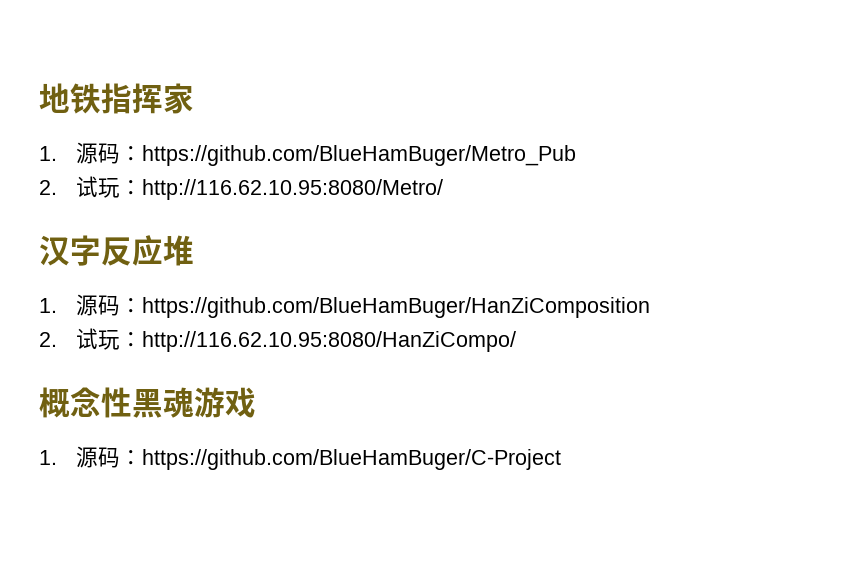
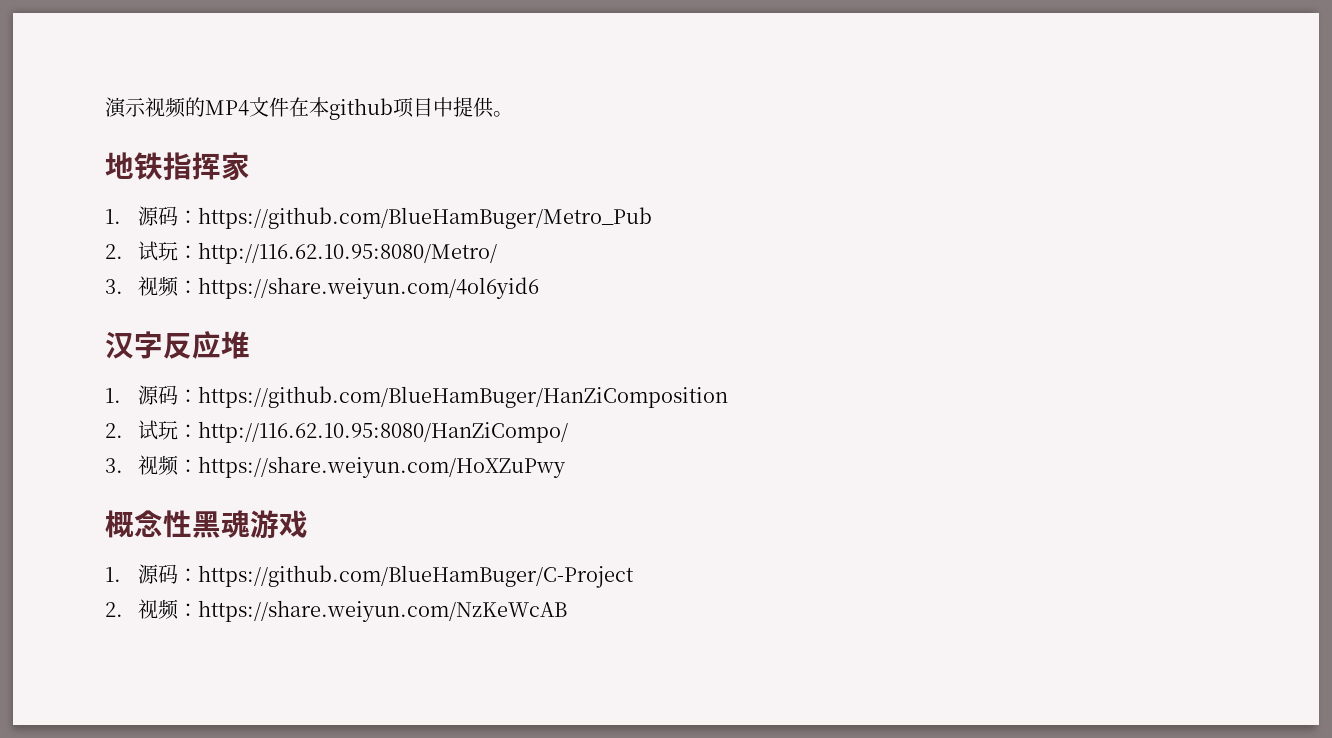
(39, 98) none -> [105,97,513,120] 演示视频的MP4文件在本github项目中提供。 //
(443, 189) none -> [105,276,540,299] // 3.视频：https://share.weiyun.com/4ol6yid6
(516, 341) none -> [105,455,567,478] // 3.视频：https://share.weiyun.com/HoXZuPwy
(561, 459) none -> [105,599,568,622] // 2.视频：https://share.weiyun.com/NzKeWcAB

